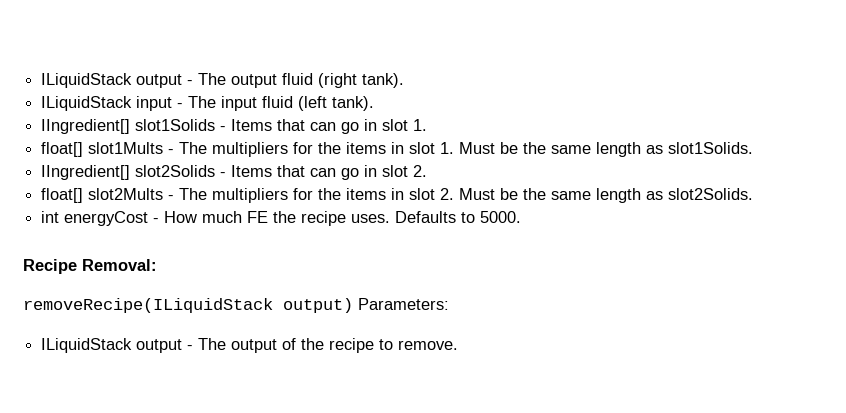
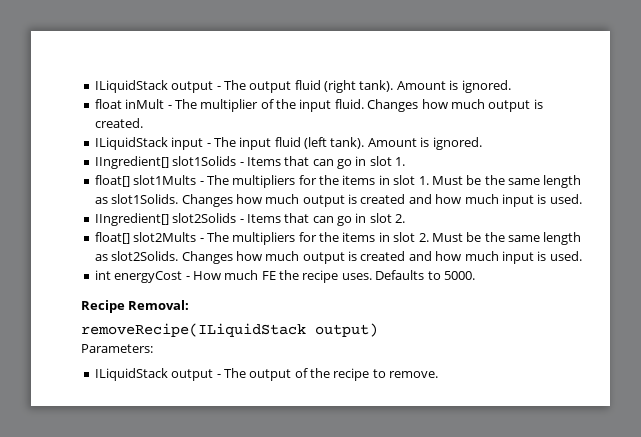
(405, 80) none -> [396,80,511,93] [94,99,543,112] [94,118,143,128] Amount is ignored. // float inMult - The multiplier of the input fluid. Changes how much output is created.
(375, 103) none -> [367,137,482,150] Amount is ignored.
(754, 148) none -> [181,194,582,207] Changes how much output is created and how much input is used.
(754, 194) none -> [181,251,582,264] Changes how much output is created and how much input is used.
(353, 305) none -> (378, 330) //

